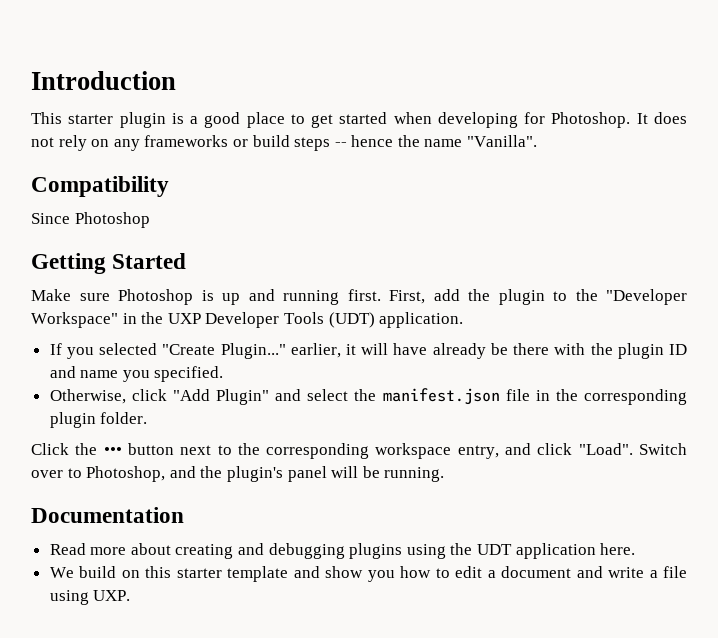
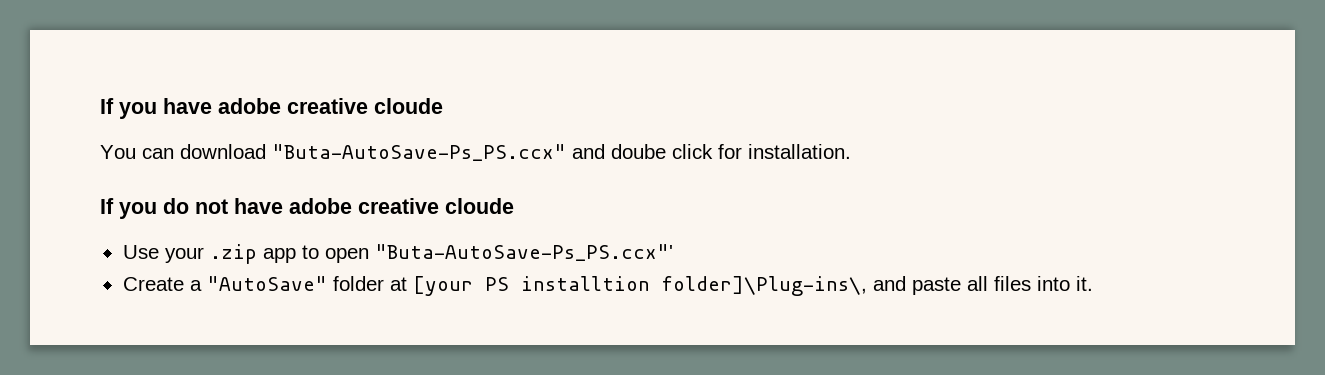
[31,71,176,90] [31,112,687,128] [31,135,538,151] [31,176,169,197] [31,212,150,228] [31,253,187,274] [31,289,687,305] [31,312,464,328] [49,343,687,359] [49,366,224,382] [49,388,687,405] [49,412,148,428] [31,443,687,459] [31,466,445,482] [31,507,184,523] [49,543,636,559] [49,566,688,582] [49,590,131,605] Introduction // This starter plugin is a good place to get started when developing for Photoshop. It does not rely on any frameworks or build steps -- hence the name "Vanilla". // Compatibility // Since Photoshop // Getting Started // Make sure Photoshop is up and running first. First, add the plugin to the "Developer Workspace" in the UXP Developer Tools (UDT) application. // If you selected "Create Plugin..." earlier, it will have already be there with the plugin ID and name you specified. // Otherwise, click "Add Plugin" and select the manifest.json file in the corresponding plugin folder. // Click the ••• button next to the corresponding workspace entry, and click "Load". Switch over to Photoshop, and the plugin's panel will be running. // Documentation // Read more about creating and debugging plugins using the UDT application here. // We build on this starter template and show you how to edit a document and write a file using UXP. -> [100,98,443,119] [100,144,851,161] [100,198,514,219] [122,244,673,264] [122,276,1093,296] If you have adobe creative cloude // You can download "Buta-AutoSave-Ps_PS.ccx" and doube click for installation. // If you do not have adobe creative cloude // Use your .zip app to open "Buta-AutoSave-Ps_PS.ccx"' // Create a "AutoSave" folder at [your PS installtion folder]\Plug-ins\, and paste all files into it.

